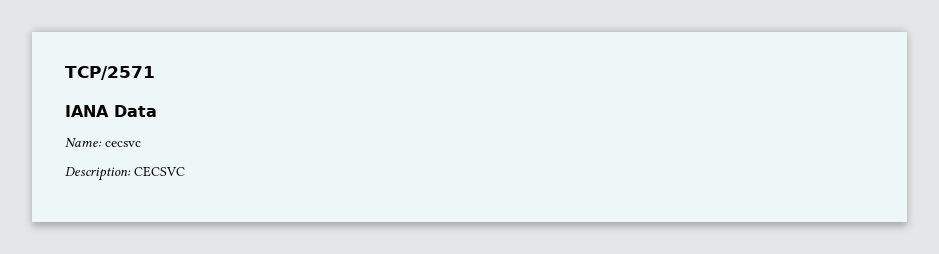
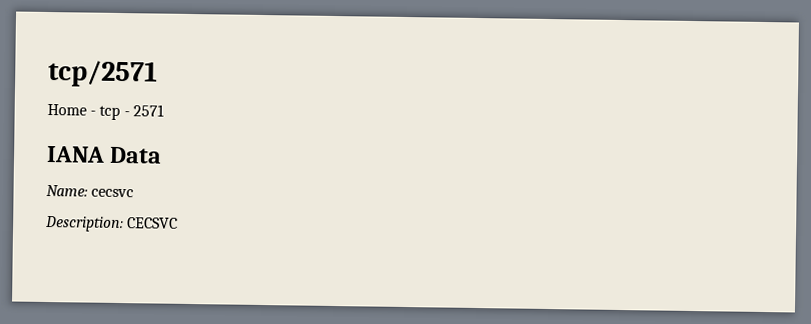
[65,66,155,80] TCP/2571 -> [48,60,158,88] [47,103,164,121] tcp/2571 // Home - tcp - 2571

